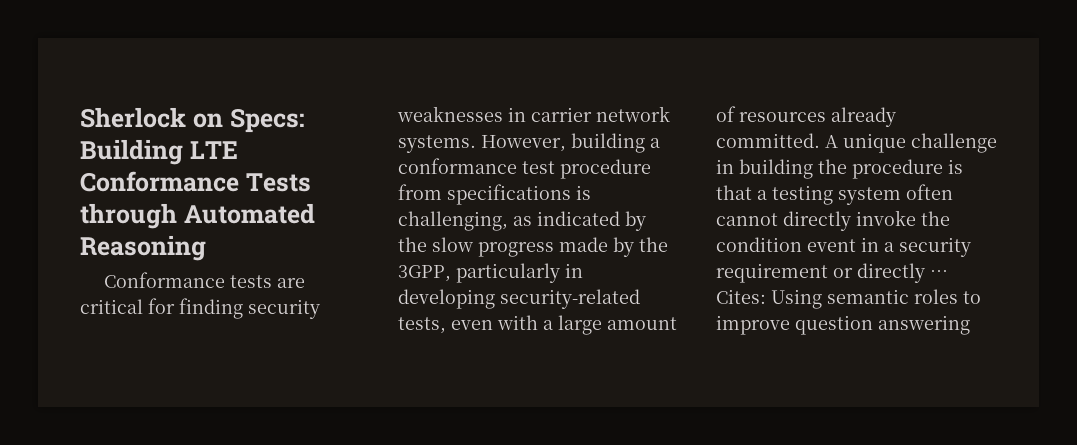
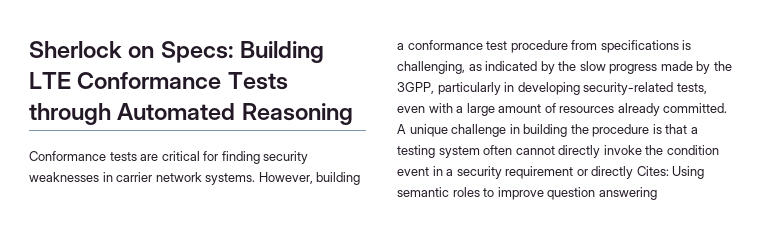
[930,270,948,278] … -> (634, 172) none

